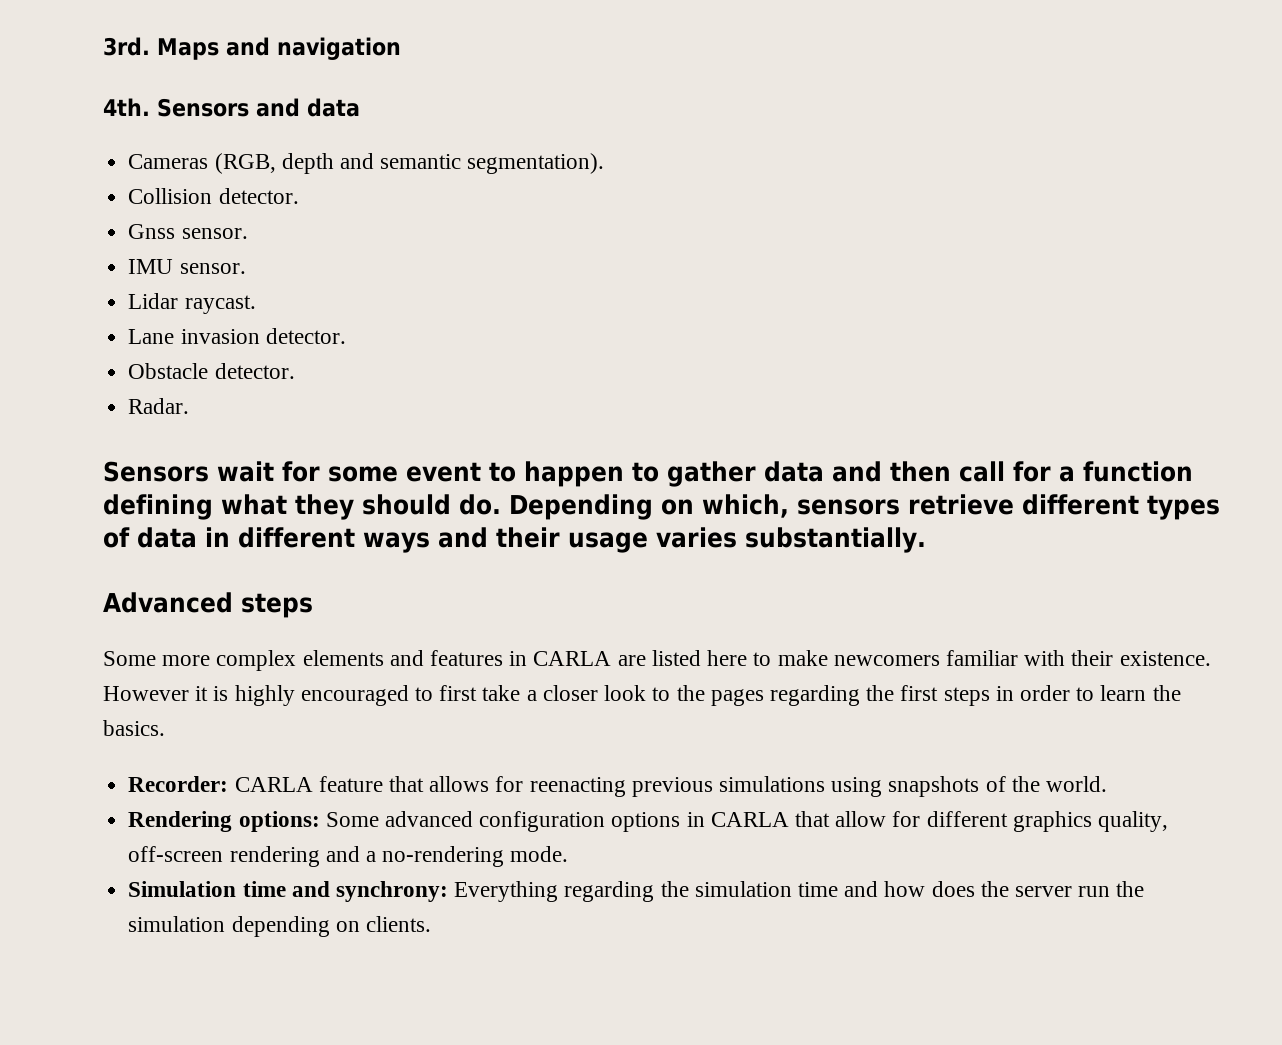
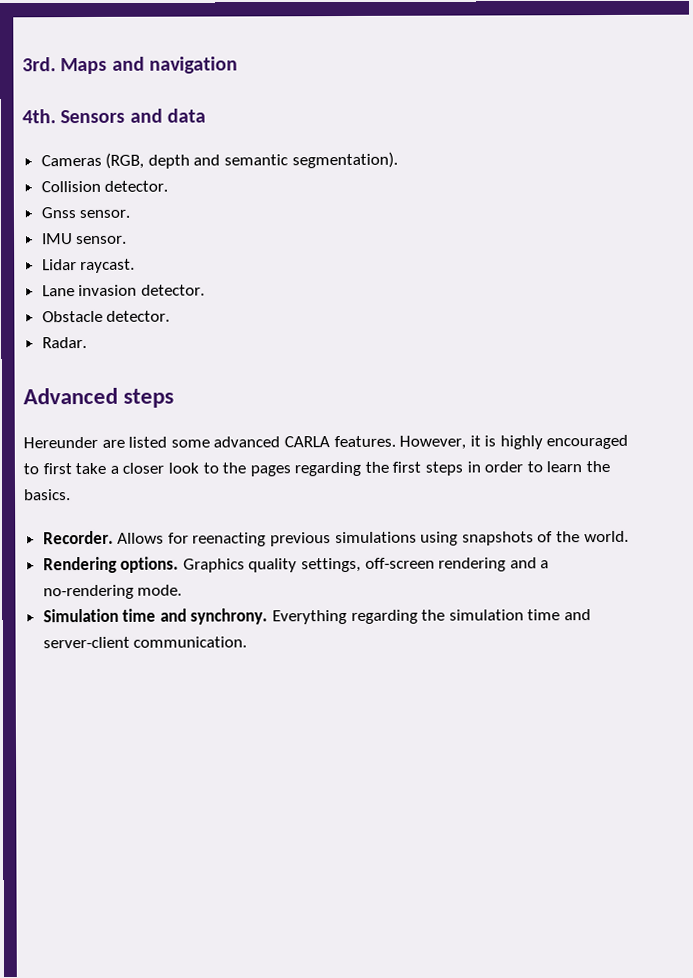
[103,461,1193,487] [103,494,1220,520] [103,527,926,553] [103,592,313,618] [103,650,1211,671] [103,686,189,701] Sensors wait for some event to happen to gather data and then call for a function defining what they should do. Depending on which, sensors retrieve different types of data in different ways and their usage varies substantially. // Advanced steps // Some more complex elements and features in CARLA are listed here to make newcomers familiar with their existence. However -> [23,387,175,408] [23,435,467,450] Advanced steps // Hereunder are listed some advanced CARLA features. However,
[128,776,490,792] Recorder: CARLA feature that allows -> [42,530,165,545] Recorder. Allows
[238,811,1169,832] options: Some advanced configuration options in CARLA that allow for different graphics quality, -> [120,556,362,573] options. Graphics quality settings,
[335,881,448,902] synchrony: -> [190,608,269,625] synchrony.
[884,881,1145,897] [128,916,431,937] how does the server run the simulation depending on clients. -> [42,636,248,649] server-client communication.

